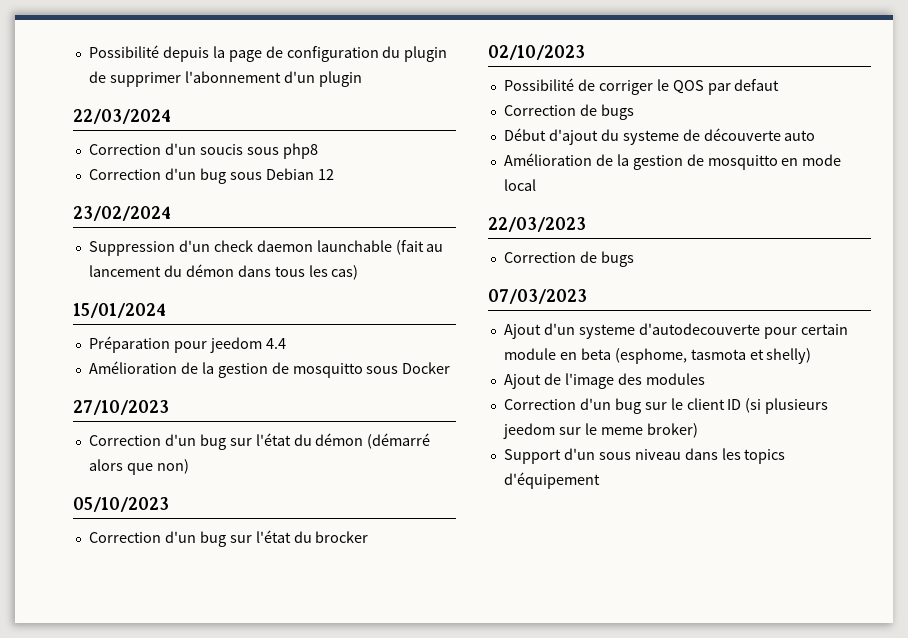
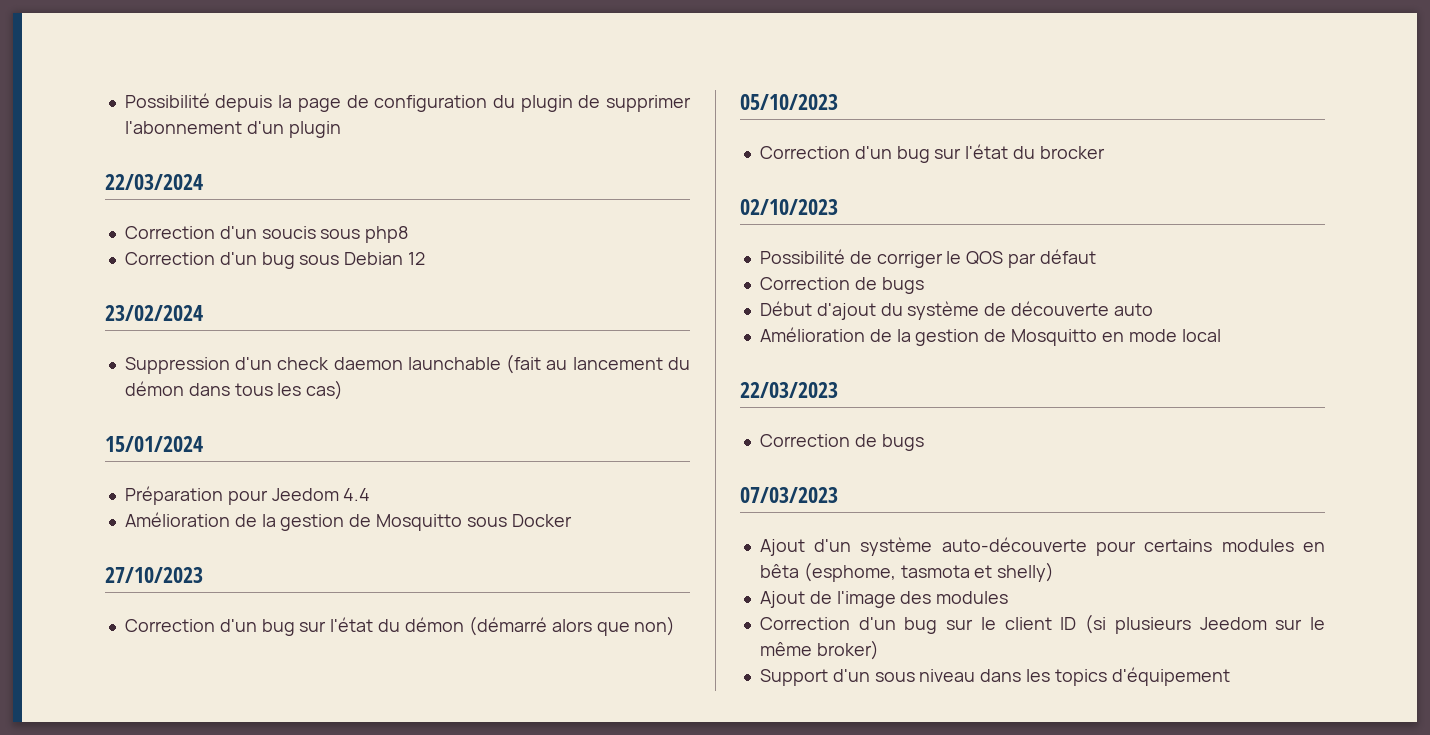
[209,337,262,353] jeedom -> [271,488,339,501] Jeedom
[292,363,363,378] mosquitto -> [376,514,463,531] Mosquitto
[734,79,780,91] defaut -> [1039,249,1096,264] défaut
[622,130,679,145] systeme -> [907,301,980,320] système
[707,155,778,170] mosquitto -> [1011,329,1098,346] Mosquitto
[578,323,848,339] [503,348,611,360] systeme d'autodecouverte pour certain module en beta -> [860,537,1325,556] [759,564,799,578] système auto-découverte pour certains modules en bêta
[502,423,643,439] jeedom sur le meme -> [1199,617,1325,630] [759,642,812,656] Jeedom sur le même

